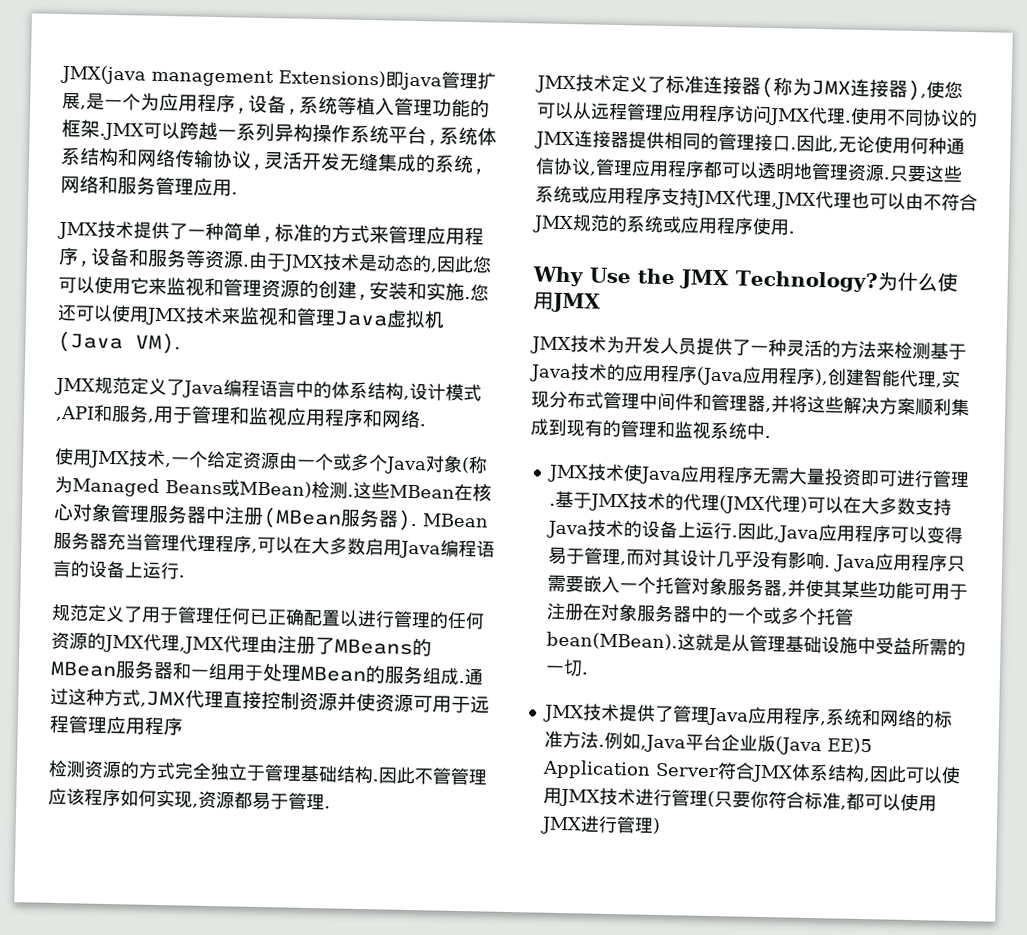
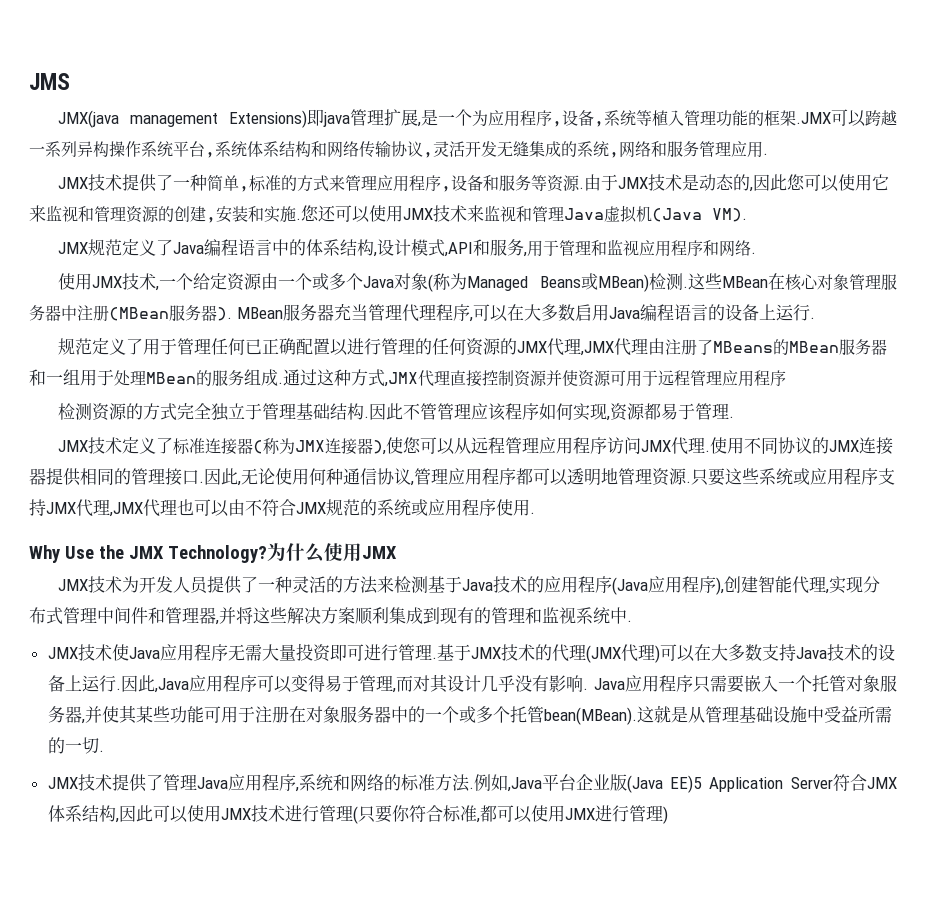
(60, 74) none -> [29,73,70,90] JMS //

